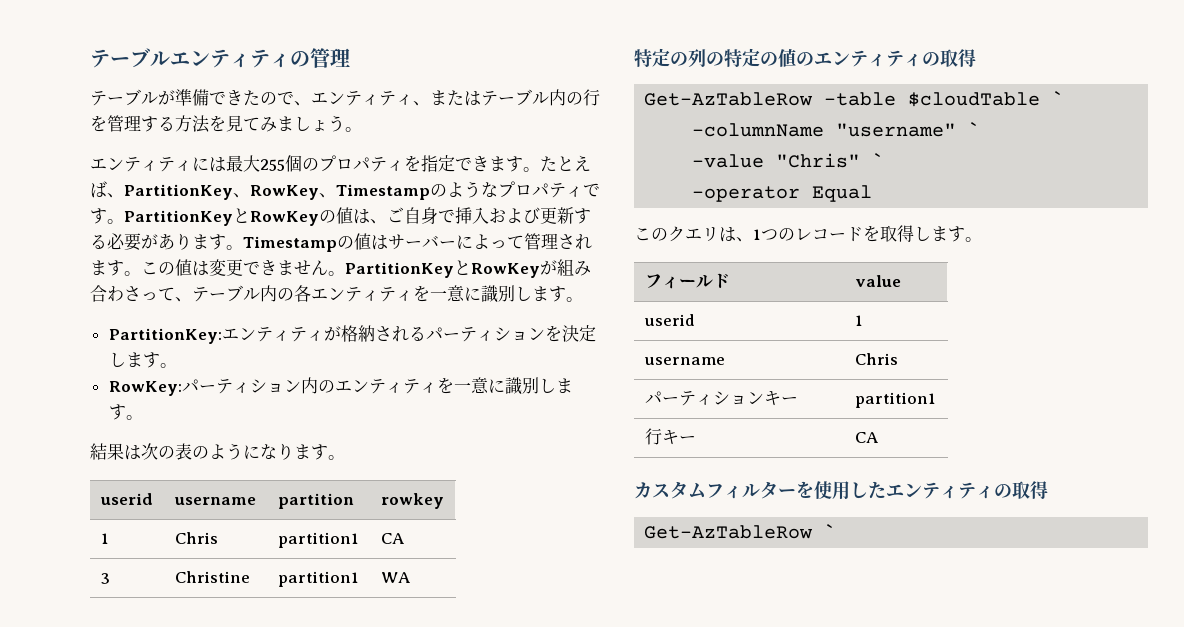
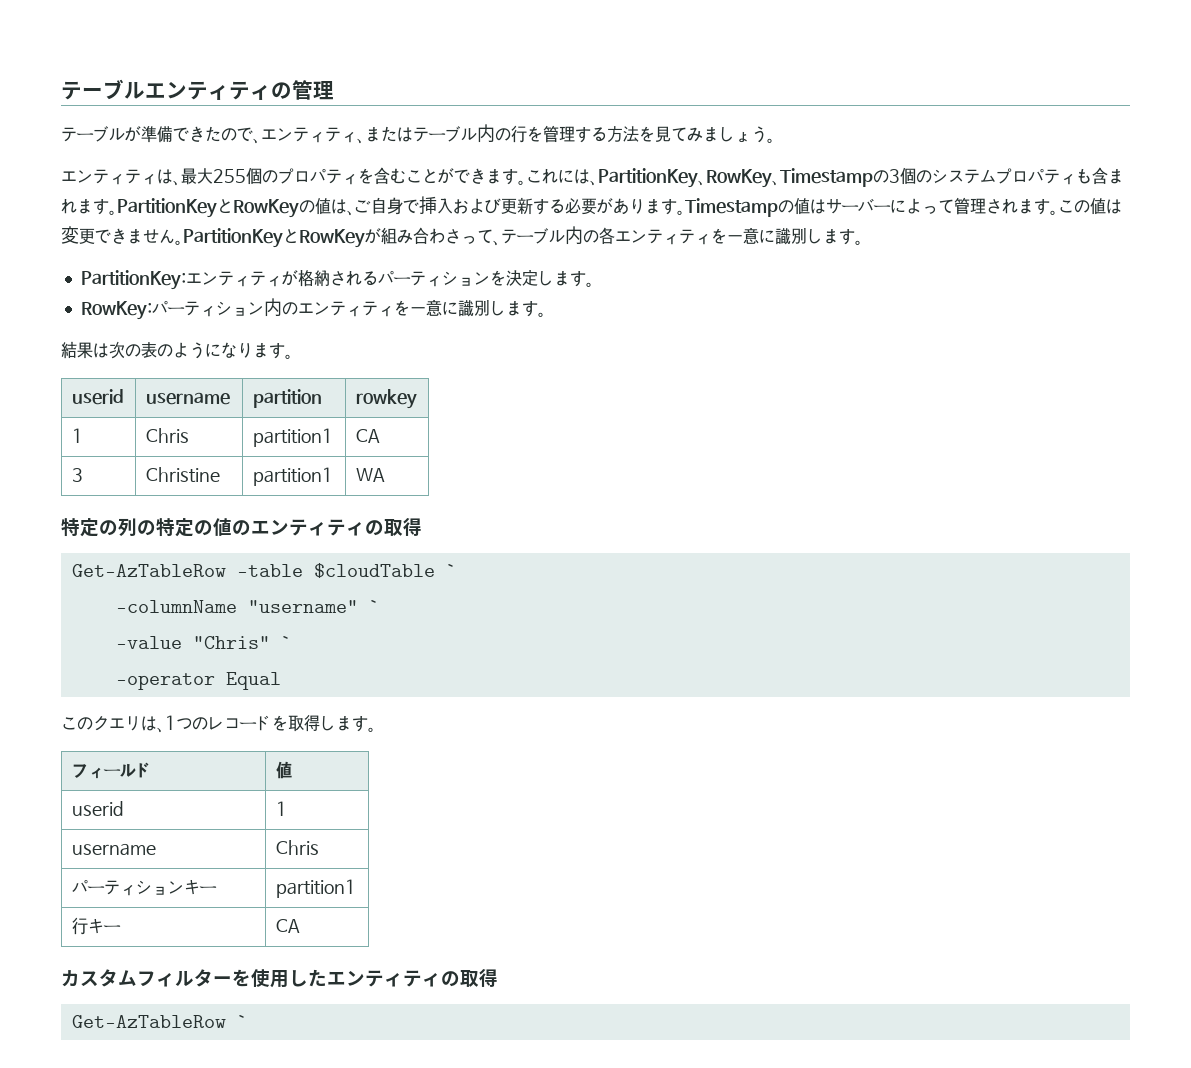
[192,157,226,172] には -> [157,169,181,186] は、
[421,155,455,172] 指定 -> [374,167,454,185] 含むことが
[540,155,591,172] [90,181,107,198] たとえば -> [526,168,590,184] これには
[447,181,600,198] ようなプロパティで -> [888,167,1124,185] [61,198,93,214] 3個のシステムプロパティも含まれま
[854,275,901,287] value -> [275,761,292,779] 値

